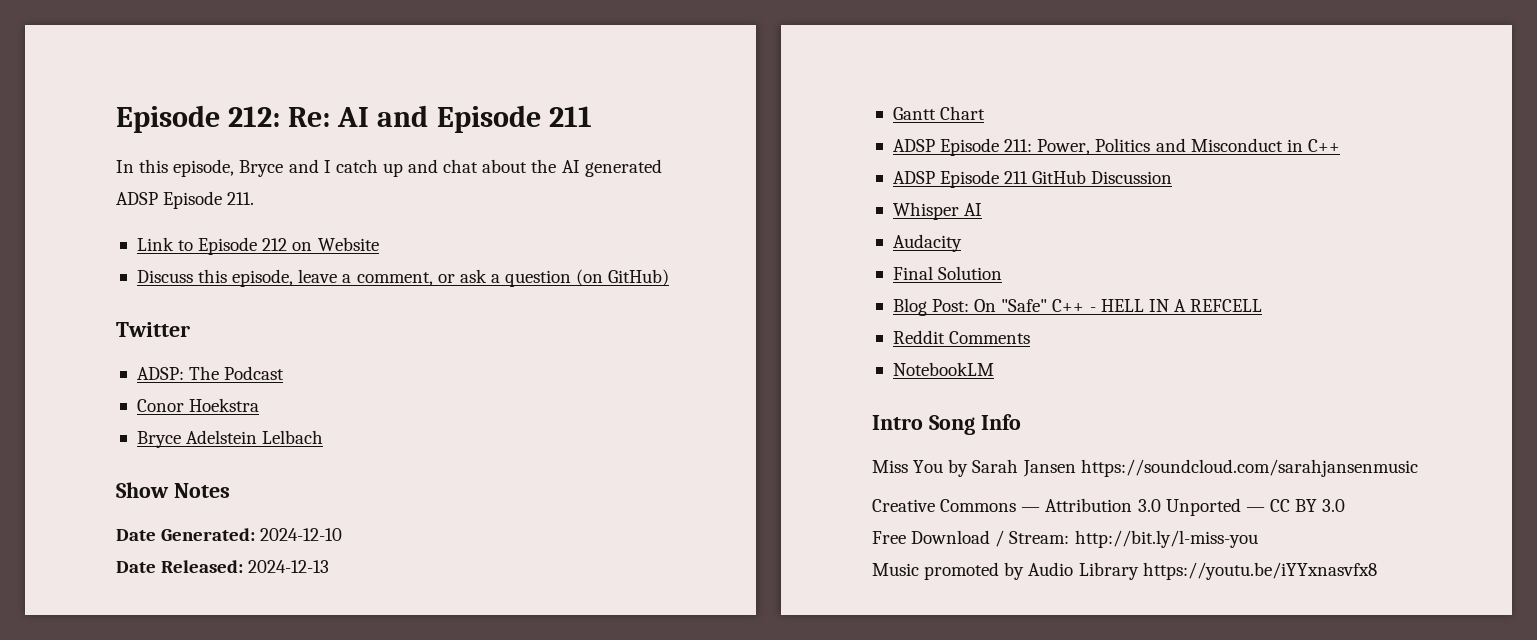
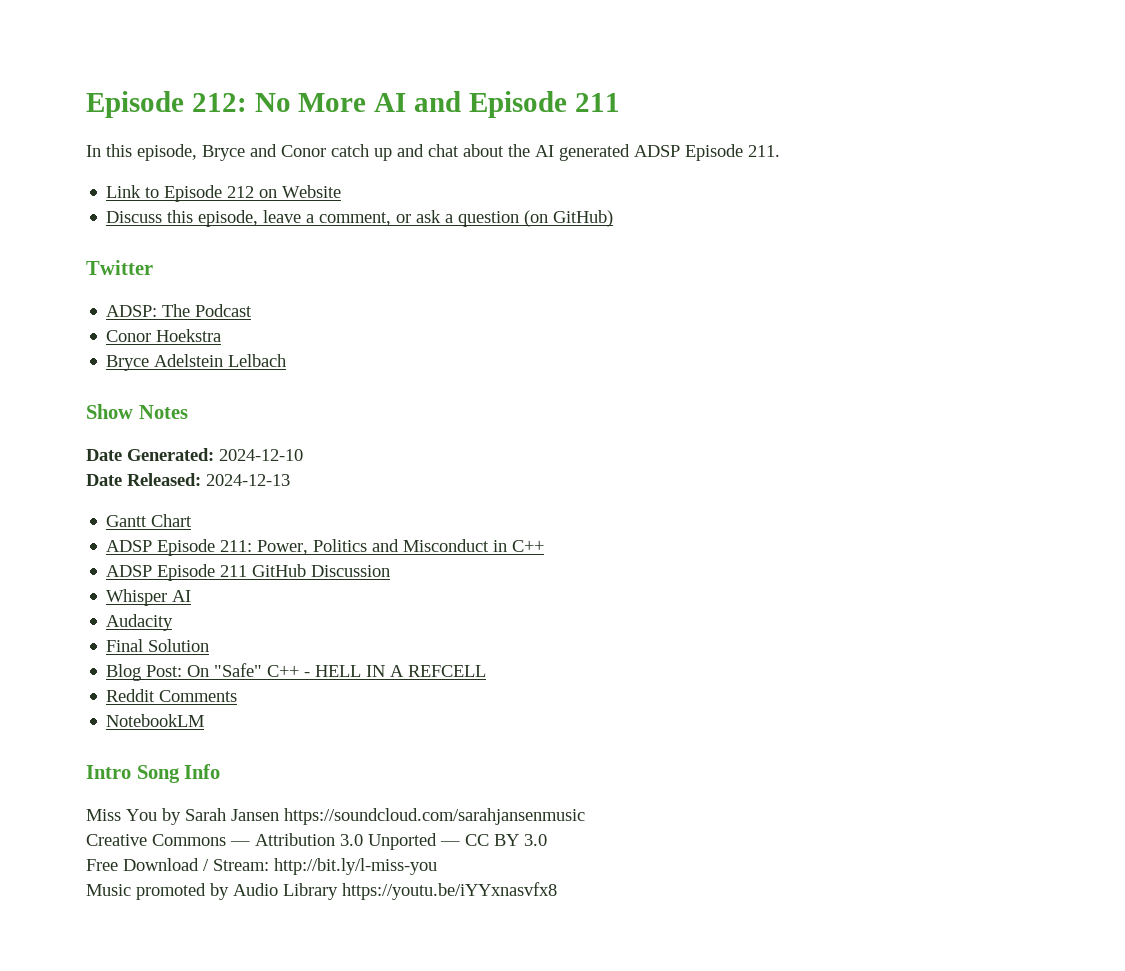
[288,107,331,127] Re: -> [254,93,367,112] No More
[323,160,331,173] I -> [281,145,326,157] Conor

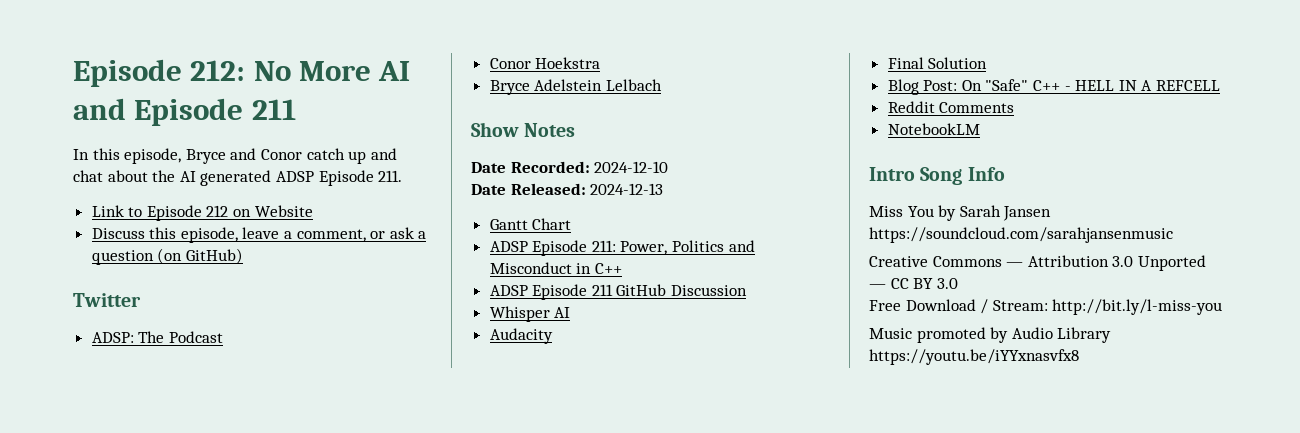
[127,448,214,461] Generated: -> [510,161,590,173] Recorded:

